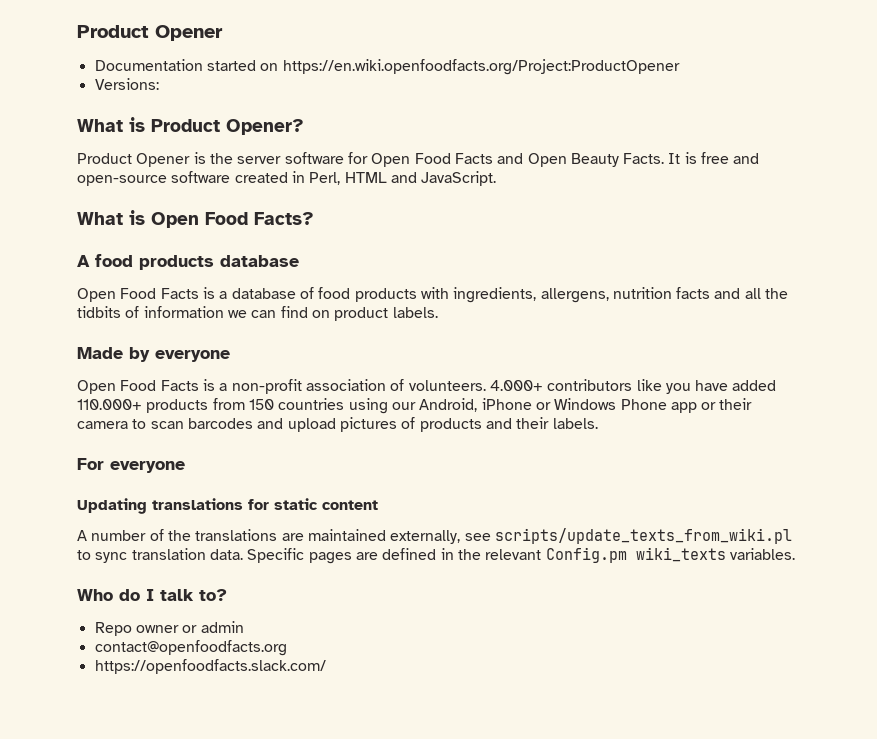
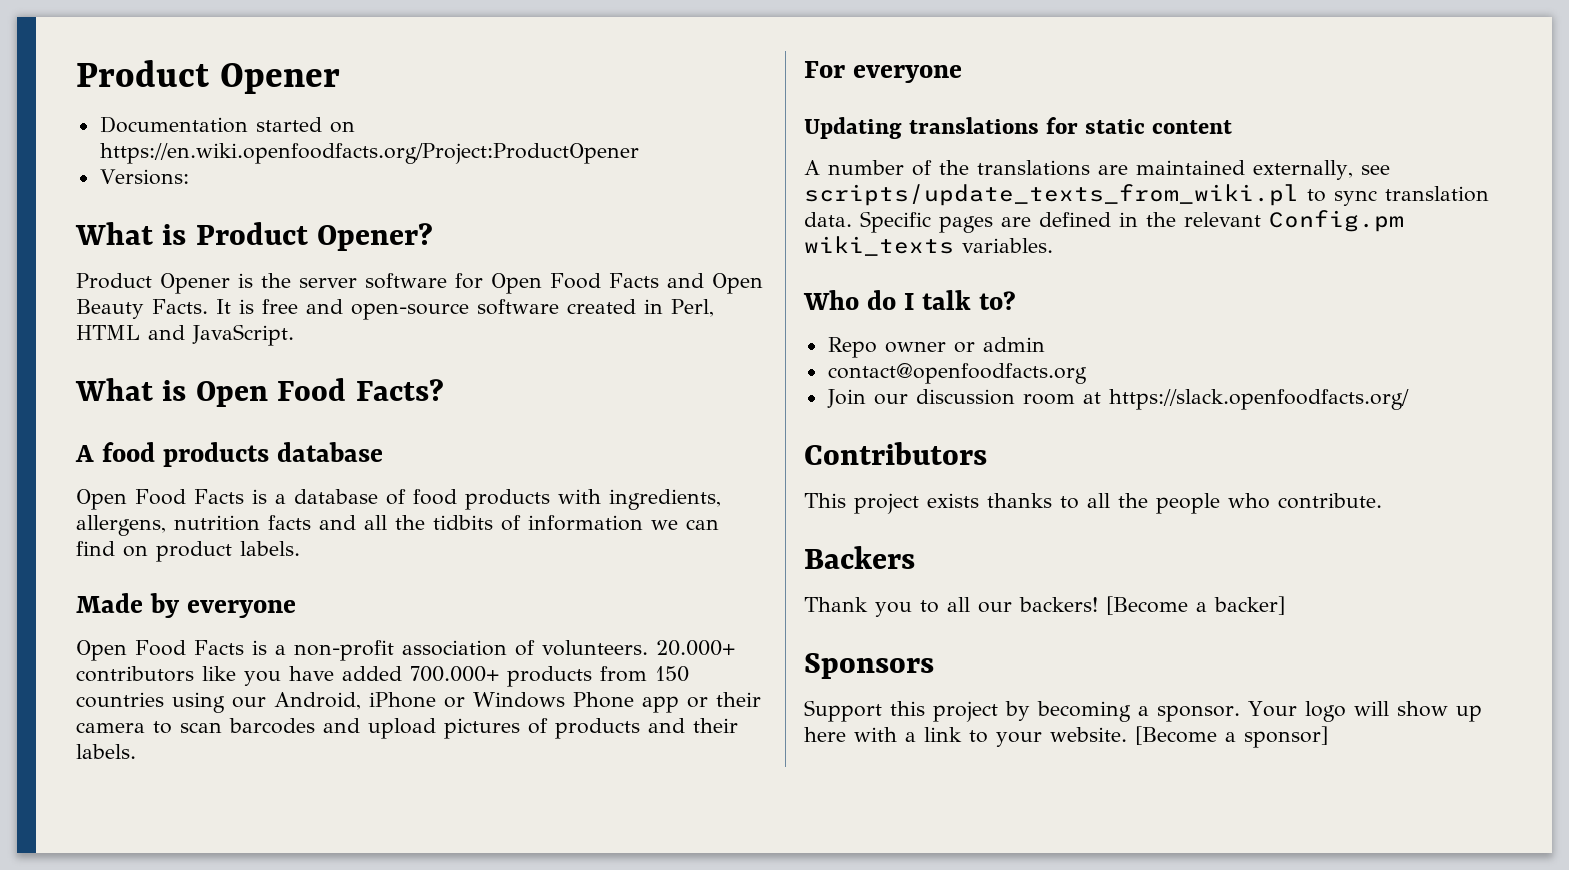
[489,380,543,391] 4.000+ -> [656,640,735,656] 20.000+
[77,399,142,410] 110.000+ -> [410,666,499,682] 700.000+
[94,659,326,674] https://openfoodfacts.slack.com/ -> [826,389,1409,410] [804,442,987,465] [804,493,1382,514] [804,546,915,569] [804,596,1285,617] [804,653,934,679] [804,700,1482,722] [804,726,1328,748] Join our discussion room at https://slack.openfoodfacts.org/ // Contributors // This project exists thanks to all the people who contribute. // Backers // Thank you to all our backers! [Become a backer] // Sponsors // Support this project by becoming a sponsor. Your logo will show up here with a link to your website. [Become a sponsor]

